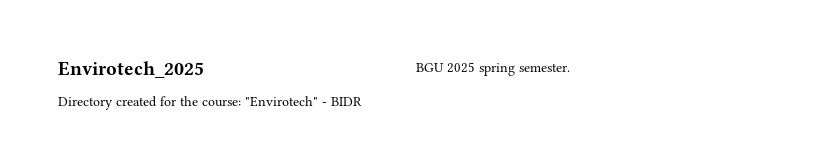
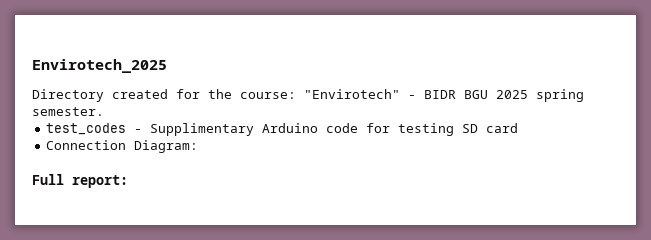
(570, 67) none -> [46,123,519,136] [46,140,199,153] [32,174,128,188] // test_codes - Supplimentary Arduino code for testing SD card // Connection Diagram: // Full report:

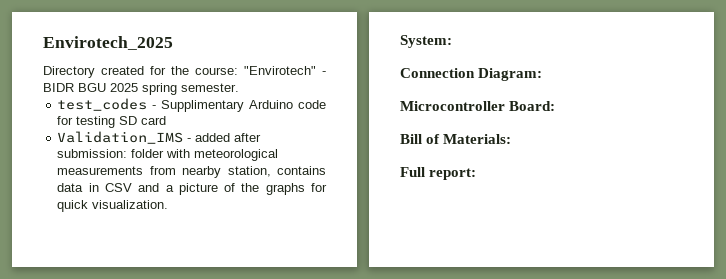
[46,140,199,153] Connection Diagram: -> [57,131,262,144] [57,149,279,161] [57,166,326,178] [57,183,328,195] [57,200,169,212] [400,35,452,48] [400,68,543,81] [400,101,556,111] [400,134,512,144] Validation_IMS - added after submission: folder with meteorological measurements from nearby station, contains data in CSV and a picture of the graphs for quick visualization. // System: // Connection Diagram: // Microcontroller Board: // Bill of Materials:

